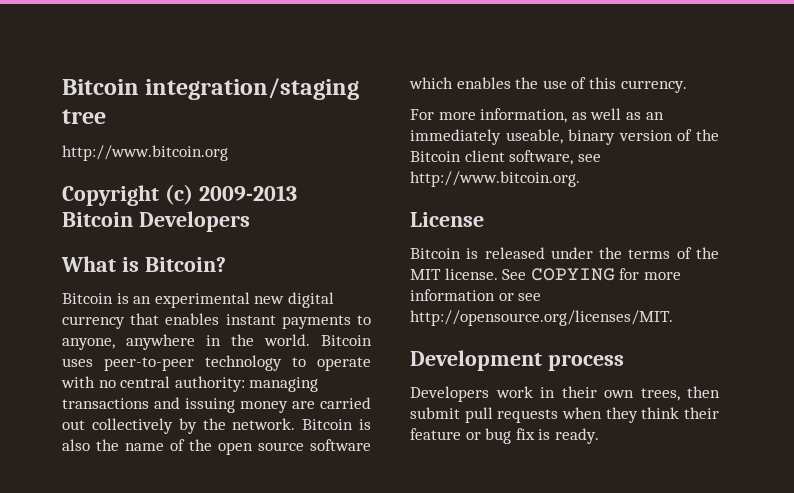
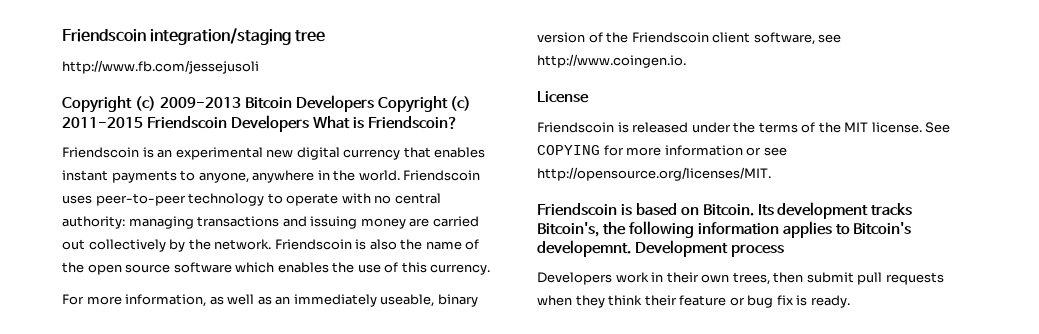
[62,79,139,95] Bitcoin -> [62,29,146,42] Friendscoin
[62,145,228,161] http://www.bitcoin.org -> [62,60,259,74] http://www.fb.com/jessejusoli
[61,256,226,272] [62,293,113,304] // What is Bitcoin? // Bitcoin -> [377,96,472,113] [62,115,458,132] [62,147,139,158] Copyright (c) 2011-2015 Friendscoin Developers What is Friendscoin? // Friendscoin
[321,335,372,346] Bitcoin -> [403,170,481,181] Friendscoin
[302,419,354,430] Bitcoin -> [274,239,352,250] Friendscoin
[410,151,461,162] Bitcoin -> [631,32,709,43] Friendscoin
[410,171,580,187] http://www.bitcoin.org. -> [537,54,686,68] http://www.coingen.io.
[410,248,461,259] Bitcoin -> [537,122,614,133] Friendscoin
(673, 318) none -> [537,202,913,219] [537,221,912,238] [537,240,631,257] Friendscoin is based on Bitcoin. Its development tracks Bitcoin's, the following information applies to Bitcoin's developemnt.

